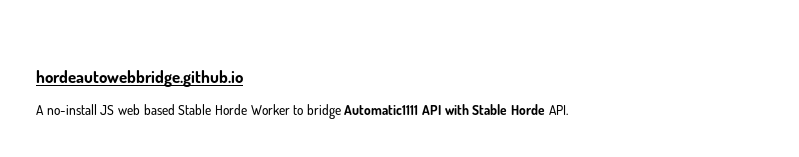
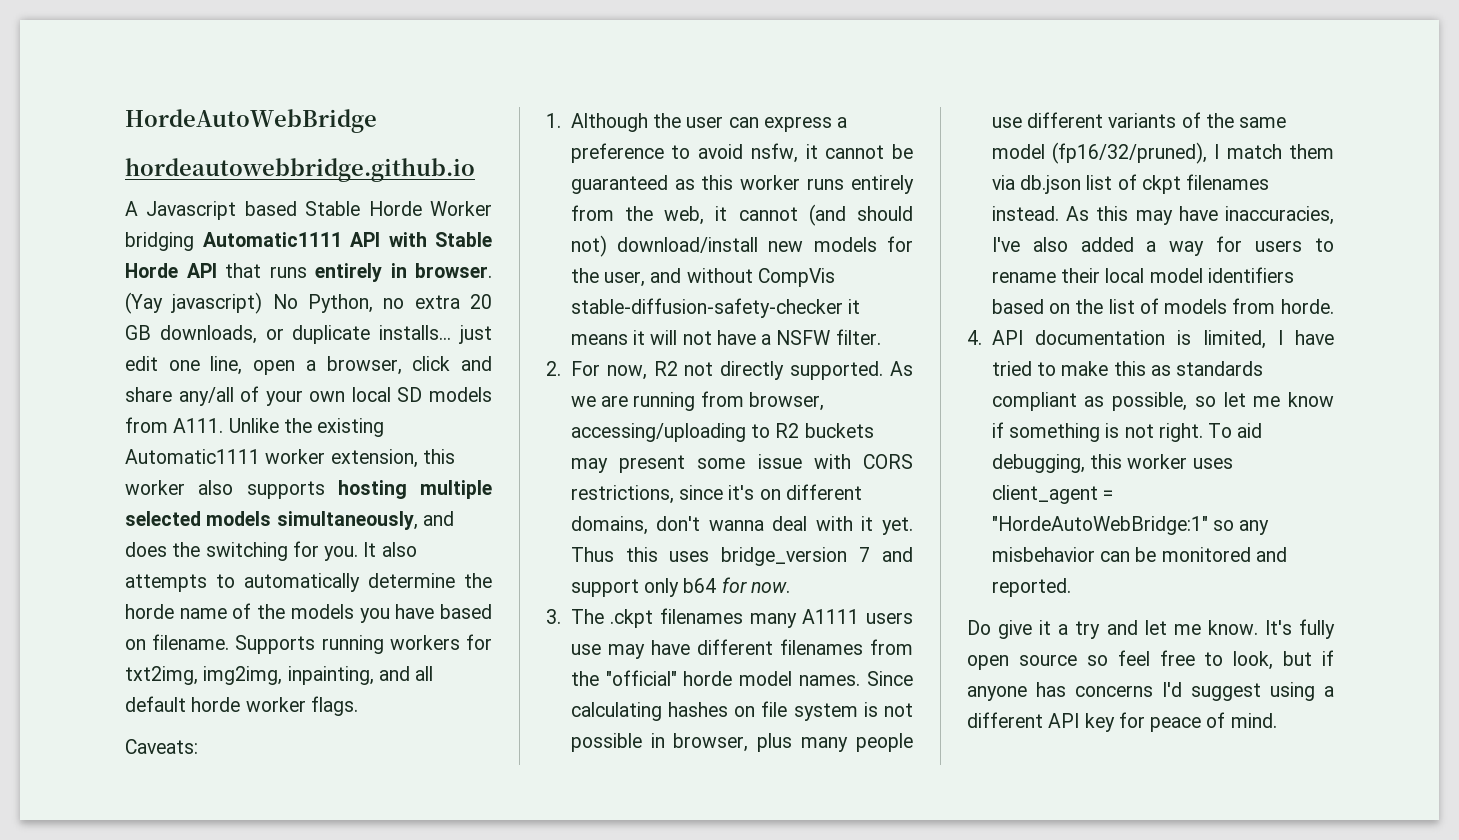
(36, 78) none -> [125,109,377,133] HordeAutoWebBridge //
[46,104,140,115] no-install JS web -> [146,201,237,220] Javascript
[293,104,341,119] to bridge -> [125,232,194,251] bridging
[548,105,568,115] API. -> [186,263,492,282] [125,292,492,314] [125,325,493,344] [125,356,492,375] [125,386,492,406] [125,417,385,437] [125,449,455,468] [125,480,492,499] [125,511,454,530] [125,541,417,561] [125,573,492,592] [125,603,492,623] [125,634,492,654] [125,666,434,685] [125,696,358,716] [125,739,198,754] [546,113,848,132] [570,143,913,163] [570,175,914,194] [570,204,913,226] [570,235,913,257] [570,268,835,287] [570,298,861,318] [570,329,881,345] [546,361,913,380] [570,391,824,411] [570,423,874,442] [570,454,913,473] [570,484,862,504] [570,516,913,535] [570,547,913,566] [570,577,790,597] [546,608,913,628] [570,639,913,659] [570,670,913,686] [570,701,913,721] [570,733,913,752] [991,112,1287,128] [991,142,1334,164] [991,174,1270,194] [991,206,1334,225] [991,236,1334,256] [991,267,1294,283] [991,298,1334,314] [967,330,1334,349] [991,361,1264,376] [991,392,1334,411] [991,422,1263,442] [991,454,1233,473] [991,485,1114,504] [991,516,1270,535] [991,547,1287,562] [991,578,1071,597] [967,619,1335,639] [967,650,1334,670] [967,682,1334,701] [967,712,1277,732] API that runs entirely in browser. (Yay javascript) No Python, no extra 20 GB downloads, or duplicate installs... just edit one line, open a browser, click and share any/all of your own local SD models from A111. Unlike the existing Automatic1111 worker extension, this worker also supports hosting multiple selected models simultaneously, and does the switching for you. It also attempts to automatically determine the horde name of the models you have based on filename. Supports running workers for txt2img, img2img, inpainting, and all default horde worker flags. // Caveats: // 1. Although the user can express a preference to avoid nsfw, it cannot be guaranteed as this worker runs entirely from the web, it cannot (and should not) download/install new models for the user, and without CompVis stable-diffusion-safety-checker it means it will not have a NSFW filter. // 2. For now, R2 not directly supported. As we are running from browser, accessing/uploading to R2 buckets may present some issue with CORS restrictions, since it's on different domains, don't wanna deal with it yet. Thus this uses bridge_version 7 and support only b64 for now. // 3. The .ckpt filenames many A1111 users use may have different filenames from the "official" horde model names. Since calculating hashes on file system is not possible in browser, plus many people use different variants of the same model (fp16/32/pruned), I match them via db.json list of ckpt filenames instead. As this may have inaccuracies, I've also added a way for users to rename their local model identifiers based on the list of models from horde. // 4. API documentation is limited, I have tried to make this as standards compliant as possible, so let me know if something is not right. To aid debugging, this worker uses client_agent = "HordeAutoWebBridge:1" so any misbehavior can be monitored and reported. // Do give it a try and let me know. It's fully open source so feel free to look, but if anyone has concerns I'd suggest using a different API key for peace of mind.

